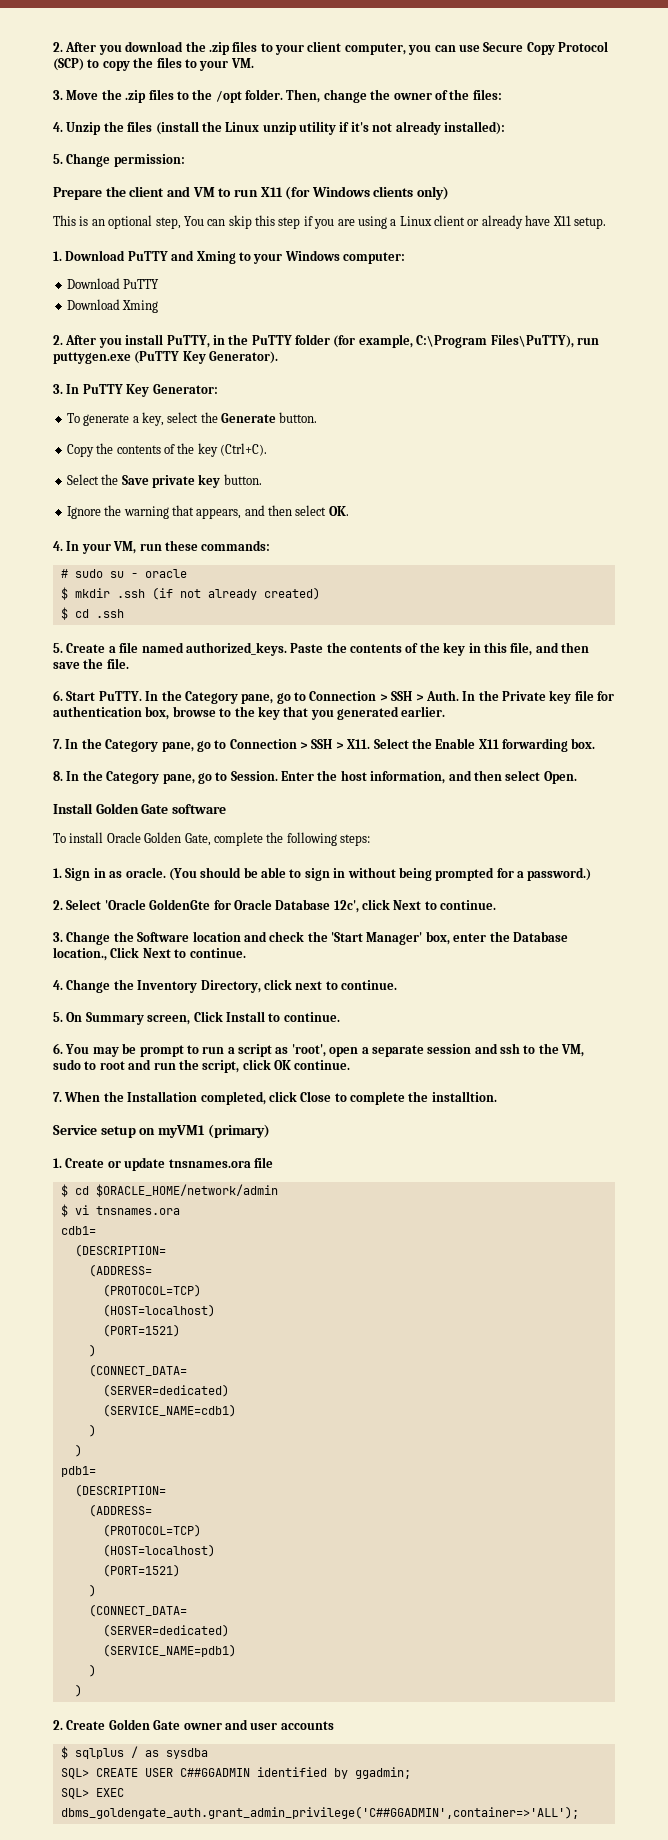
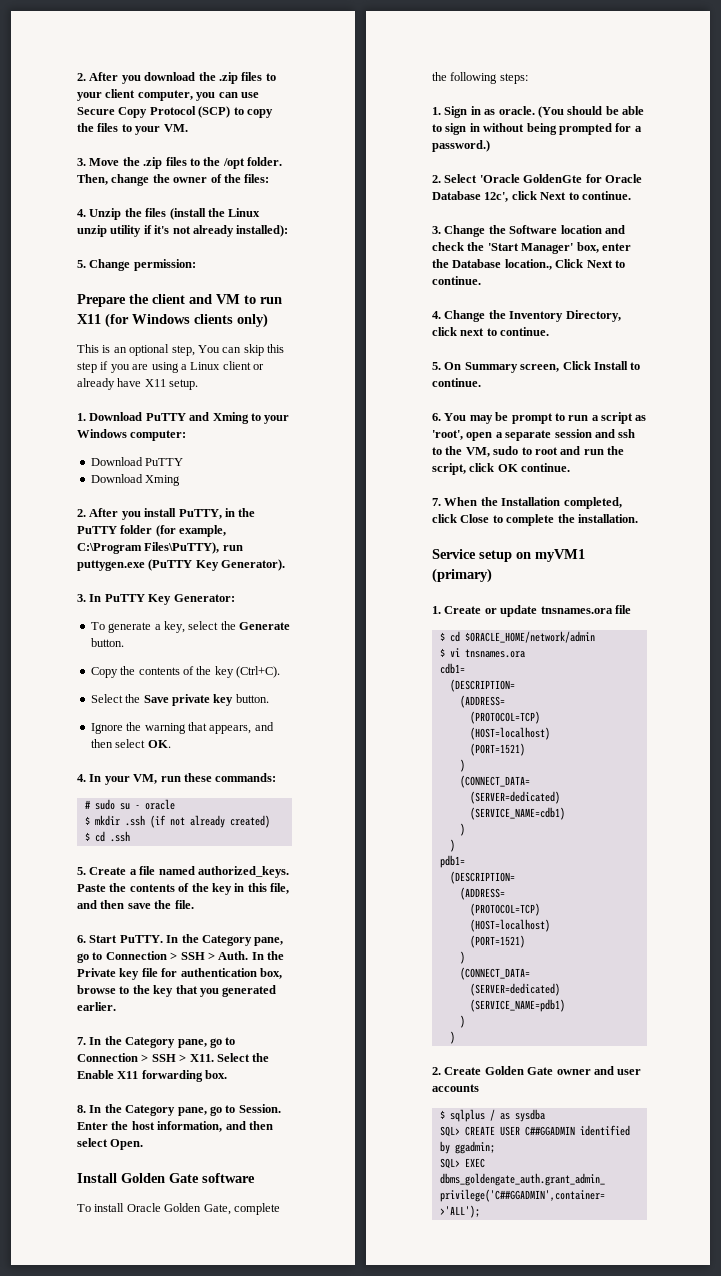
[431,1091,497,1102] installtion. -> [577,514,638,523] installation.

